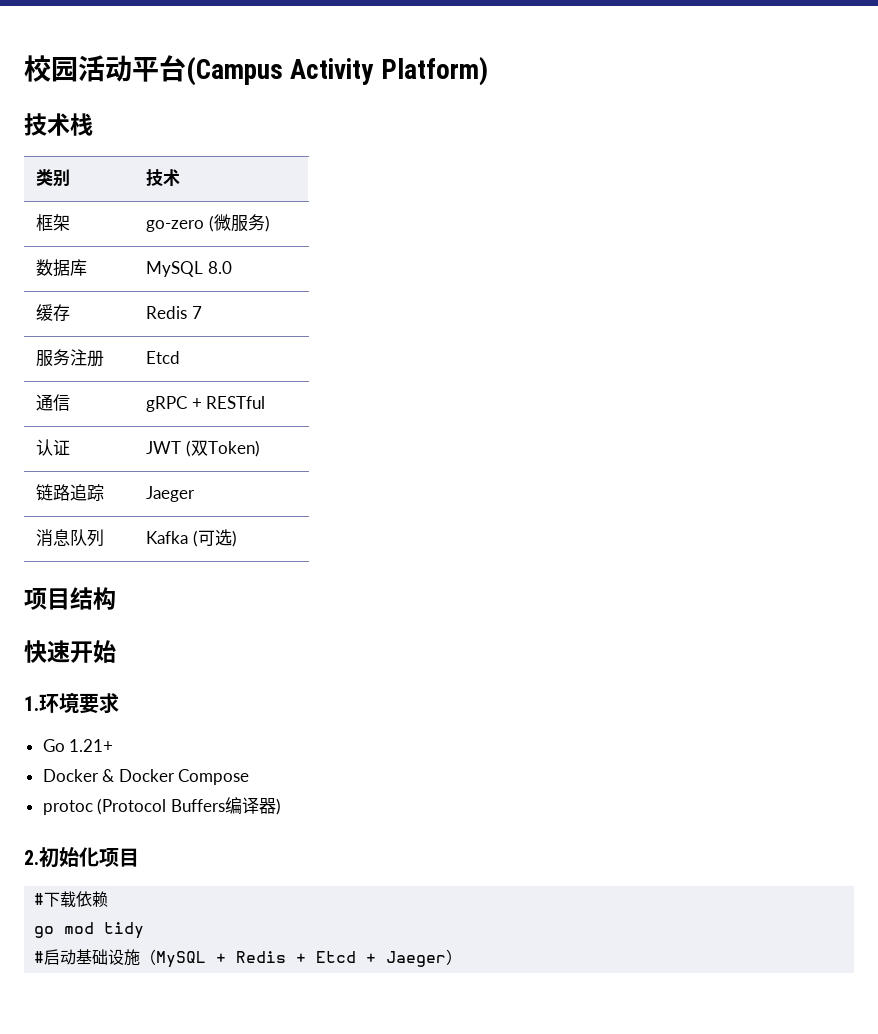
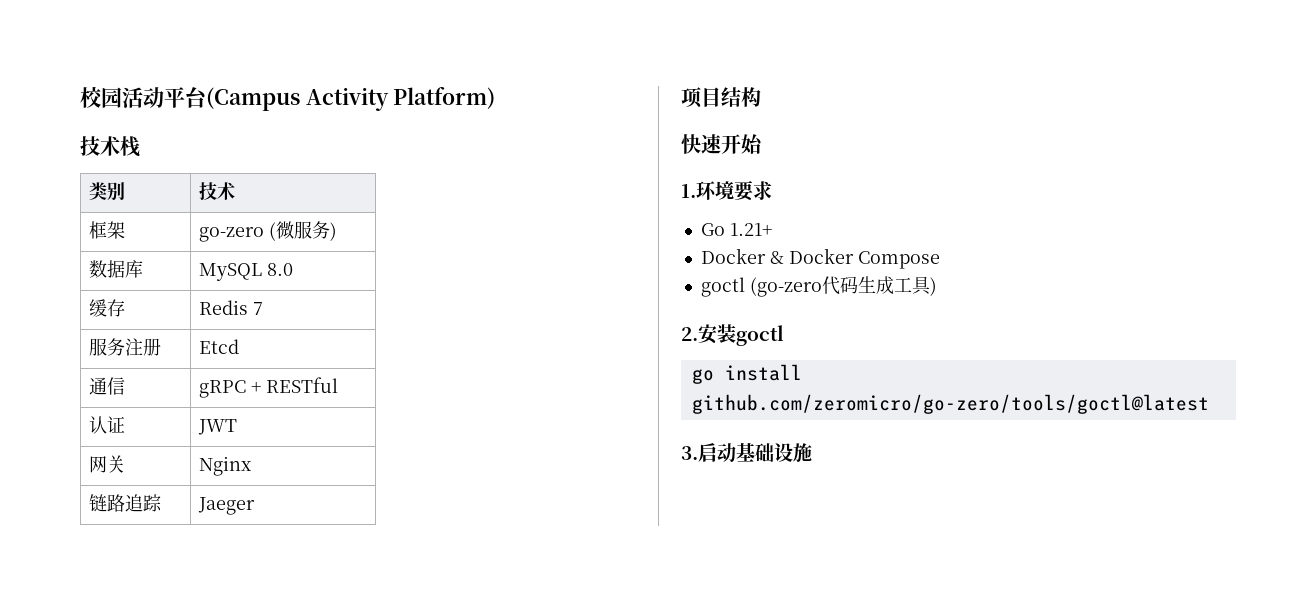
[185,440,260,457] (双Token) -> [89,455,126,473] [199,456,252,476] // 网关 | Nginx
[36,529,105,547] [146,529,237,547] // 消息队列 | Kafka (可选) -> (256, 506) none
[42,797,281,815] [24,847,139,868] [34,891,109,908] [34,922,145,939] [34,949,463,968] protoc (Protocol Buffers编译器) // 2.初始化项目 // #下载依赖 // go mod tidy // #启动基础设施（MySQL + Redis + Etcd + Jaeger） -> [700,276,937,297] [681,324,784,346] [691,364,802,384] [691,394,1209,414] [681,443,812,463] goctl (go-zero代码生成工具) // 2.安装goctl // go install github.com/zeromicro/go-zero/tools/goctl@latest // 3.启动基础设施

